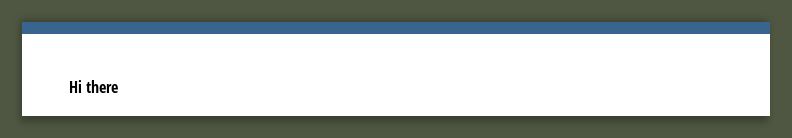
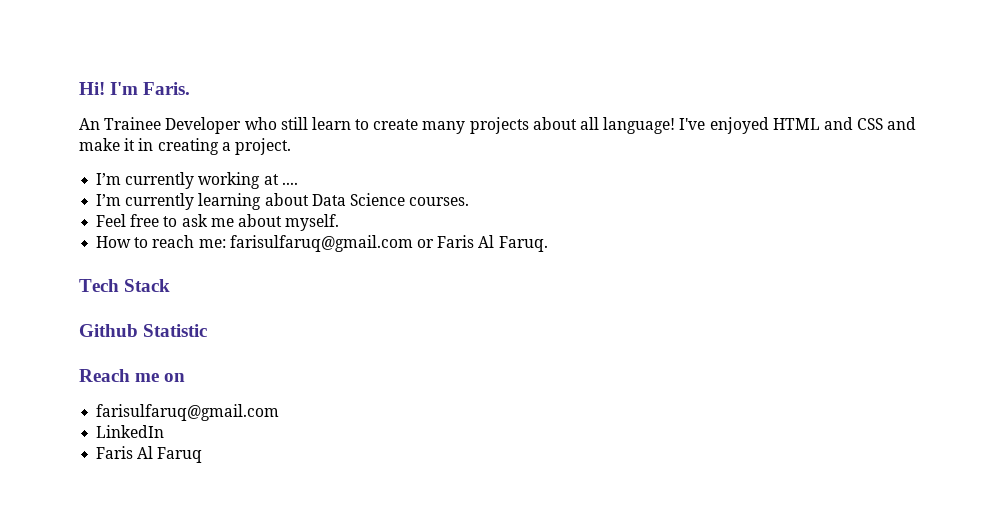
[69,80,119,93] Hi there -> [79,82,191,95] [79,117,917,134] [79,138,291,155] [96,172,298,189] [96,193,470,210] [96,214,340,231] [96,235,548,252] [79,279,171,292] [79,324,208,337] [79,369,186,382] [96,404,280,421] [96,425,165,438] [96,446,203,463] Hi! I'm Faris. // An Trainee Developer who still learn to create many projects about all language! I've enjoyed HTML and CSS and make it in creating a project. // I’m currently working at .... // I’m currently learning about Data Science courses. // Feel free to ask me about myself. // How to reach me: farisulfaruq@gmail.com or Faris Al Faruq. // Tech Stack // Github Statistic // Reach me on // farisulfaruq@gmail.com // LinkedIn // Faris Al Faruq

